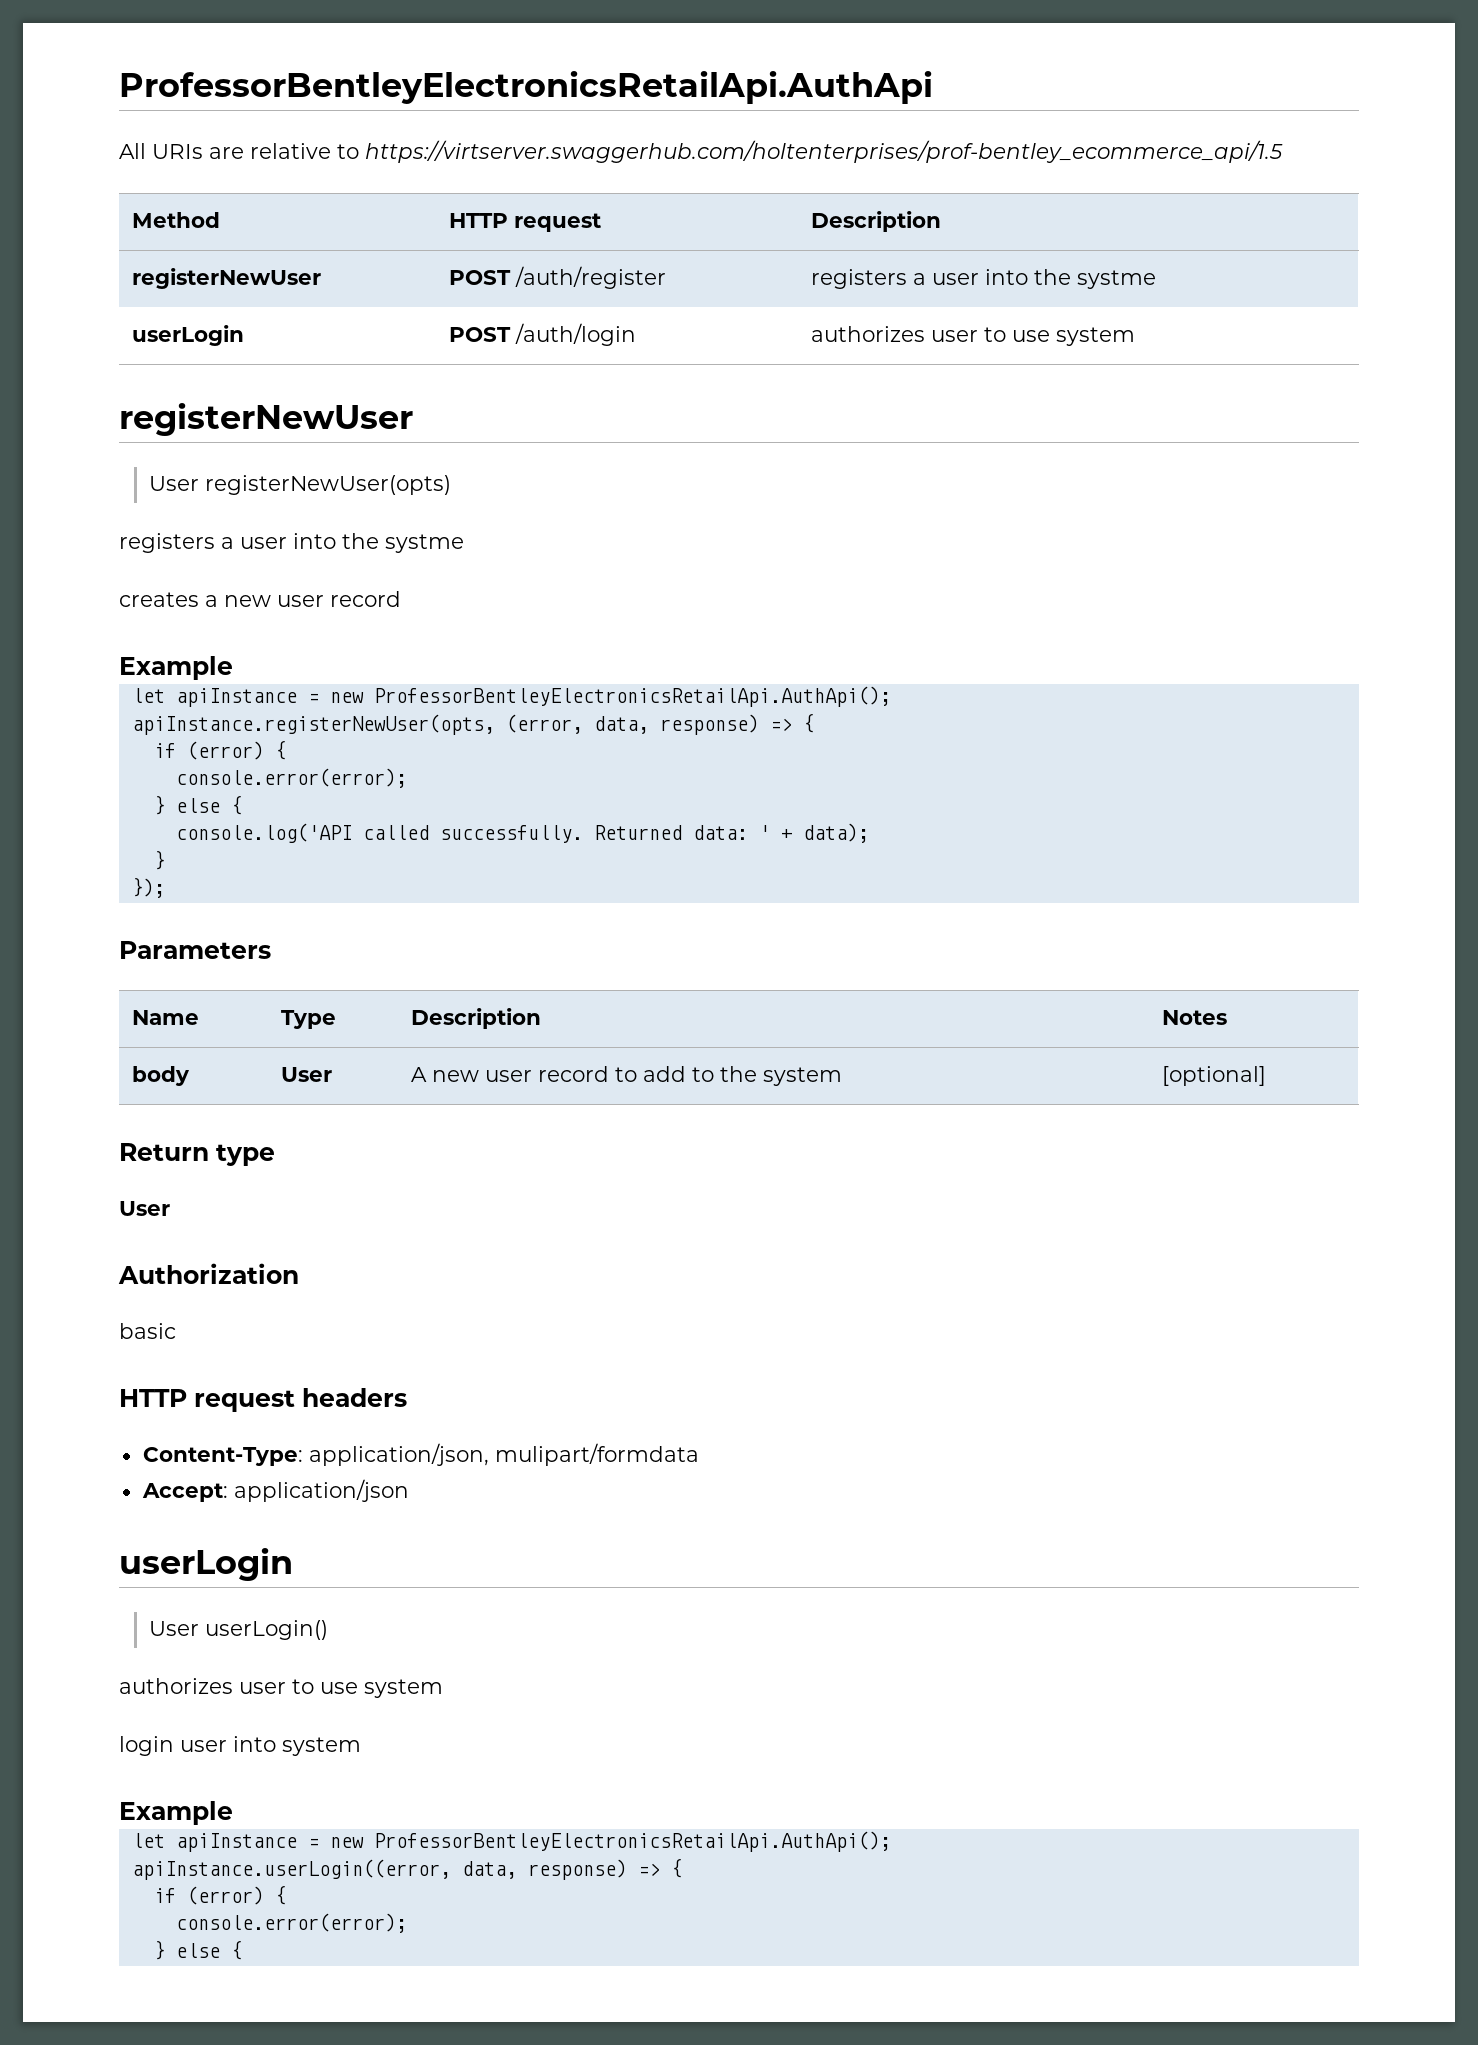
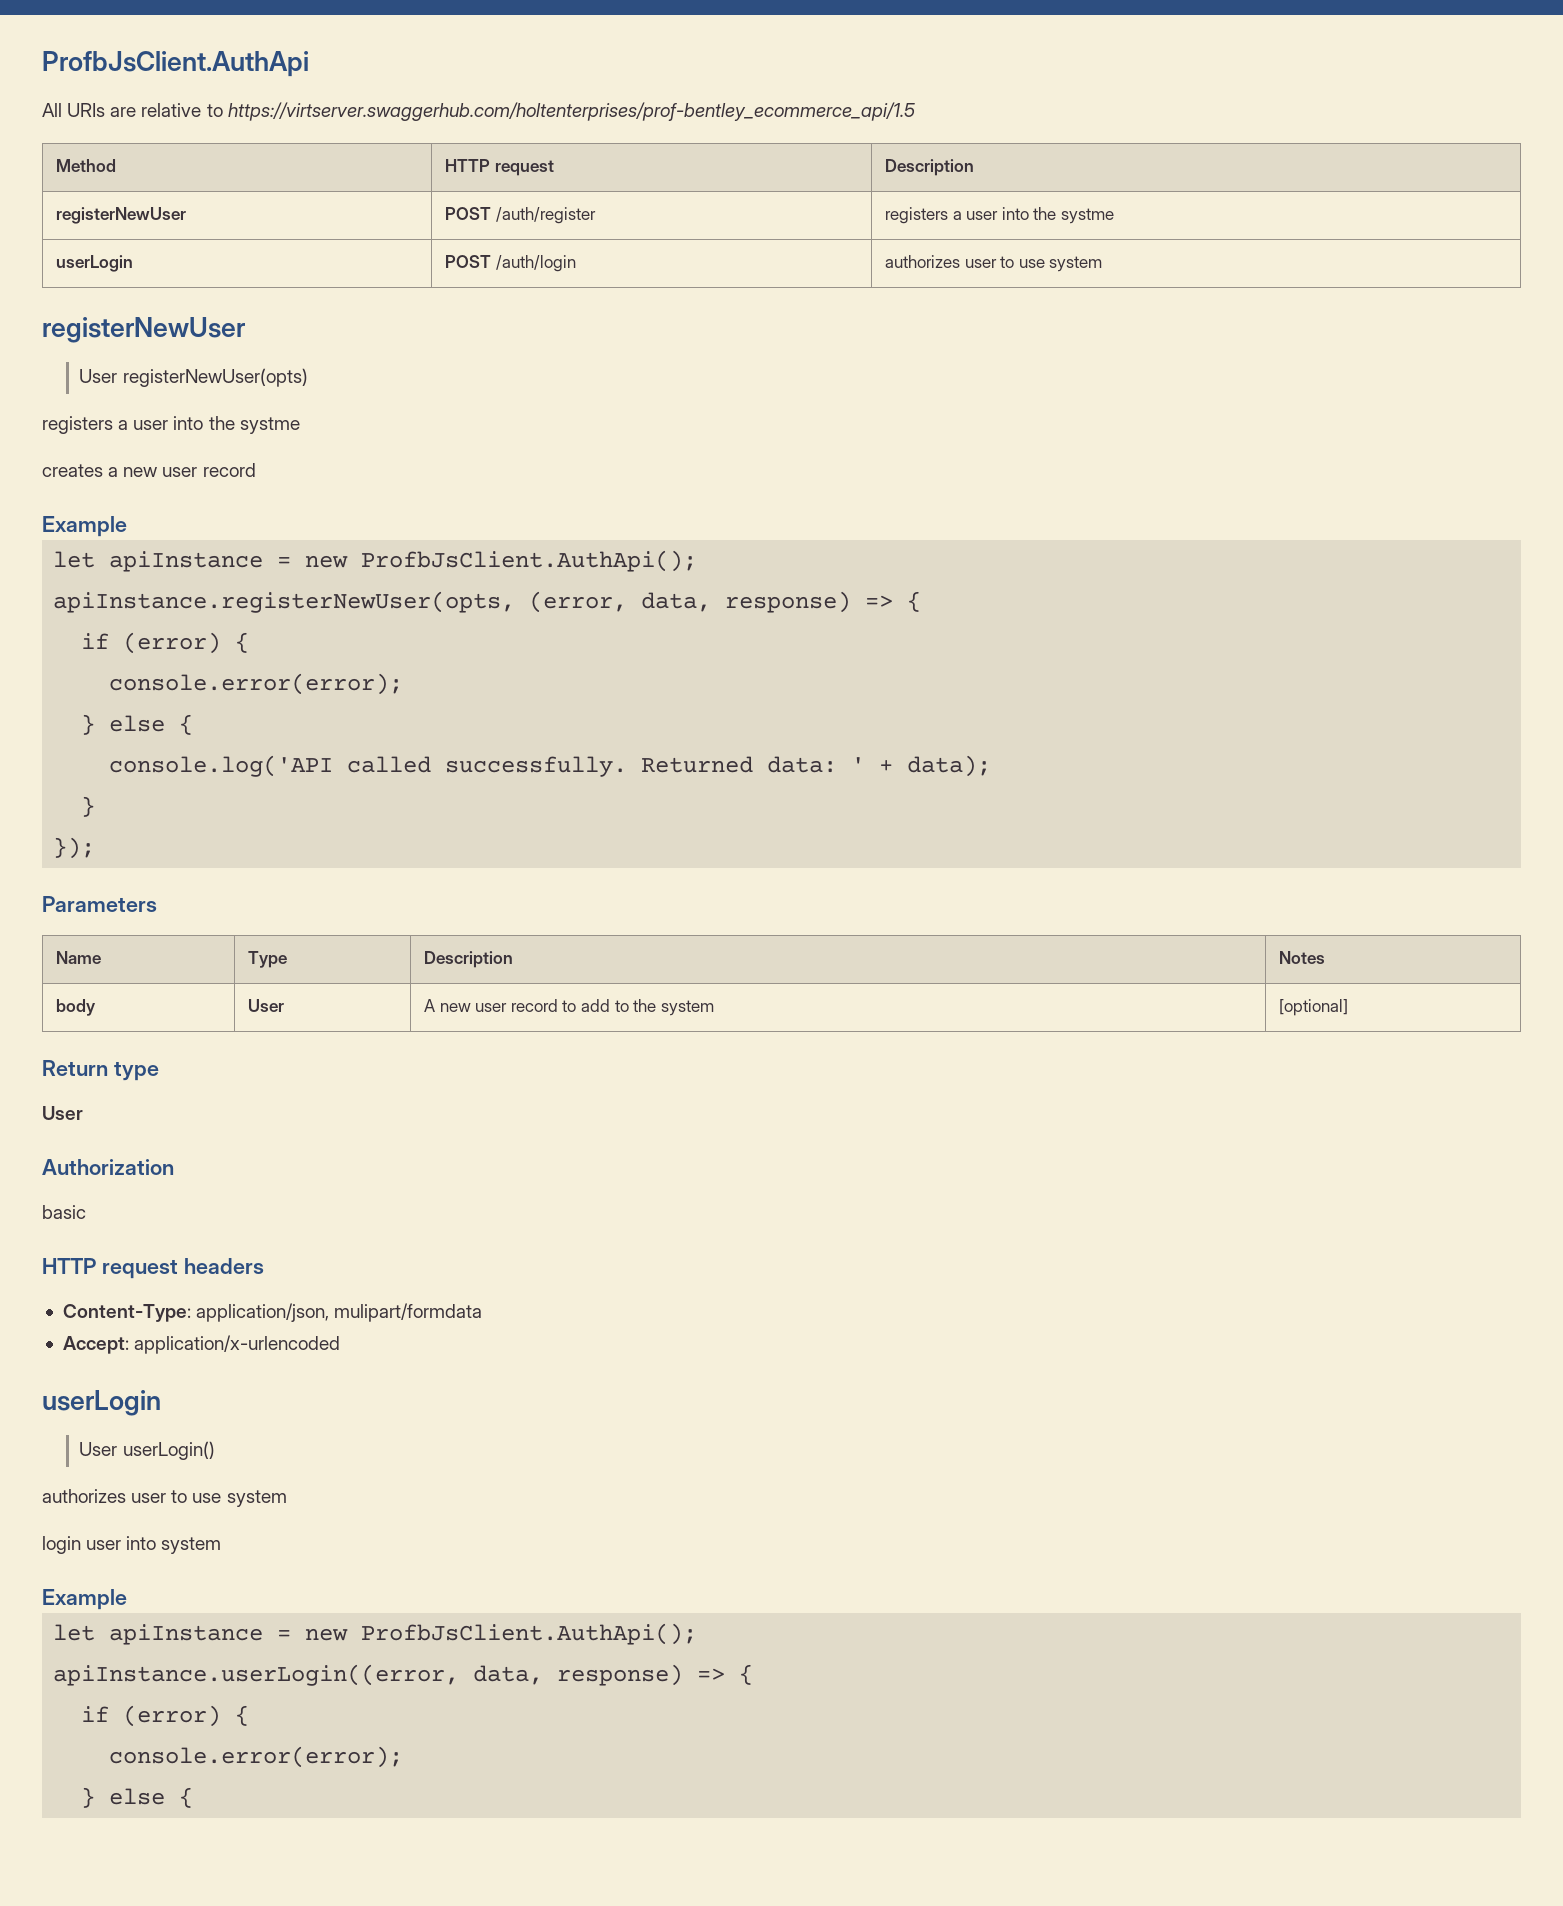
[119,71,933,104] ProfessorBentleyElectronicsRetailApi.AuthApi -> [42,51,309,77] ProfbJsClient.AuthApi
[373,686,891,707] ProfessorBentleyElectronicsRetailApi.AuthApi(); -> [361,550,698,572] ProfbJsClient.AuthApi();
[233,1479,409,1502] application/json -> [134,1335,341,1354] application/x-urlencoded
[373,1831,891,1852] ProfessorBentleyElectronicsRetailApi.AuthApi(); -> [361,1623,698,1645] ProfbJsClient.AuthApi();

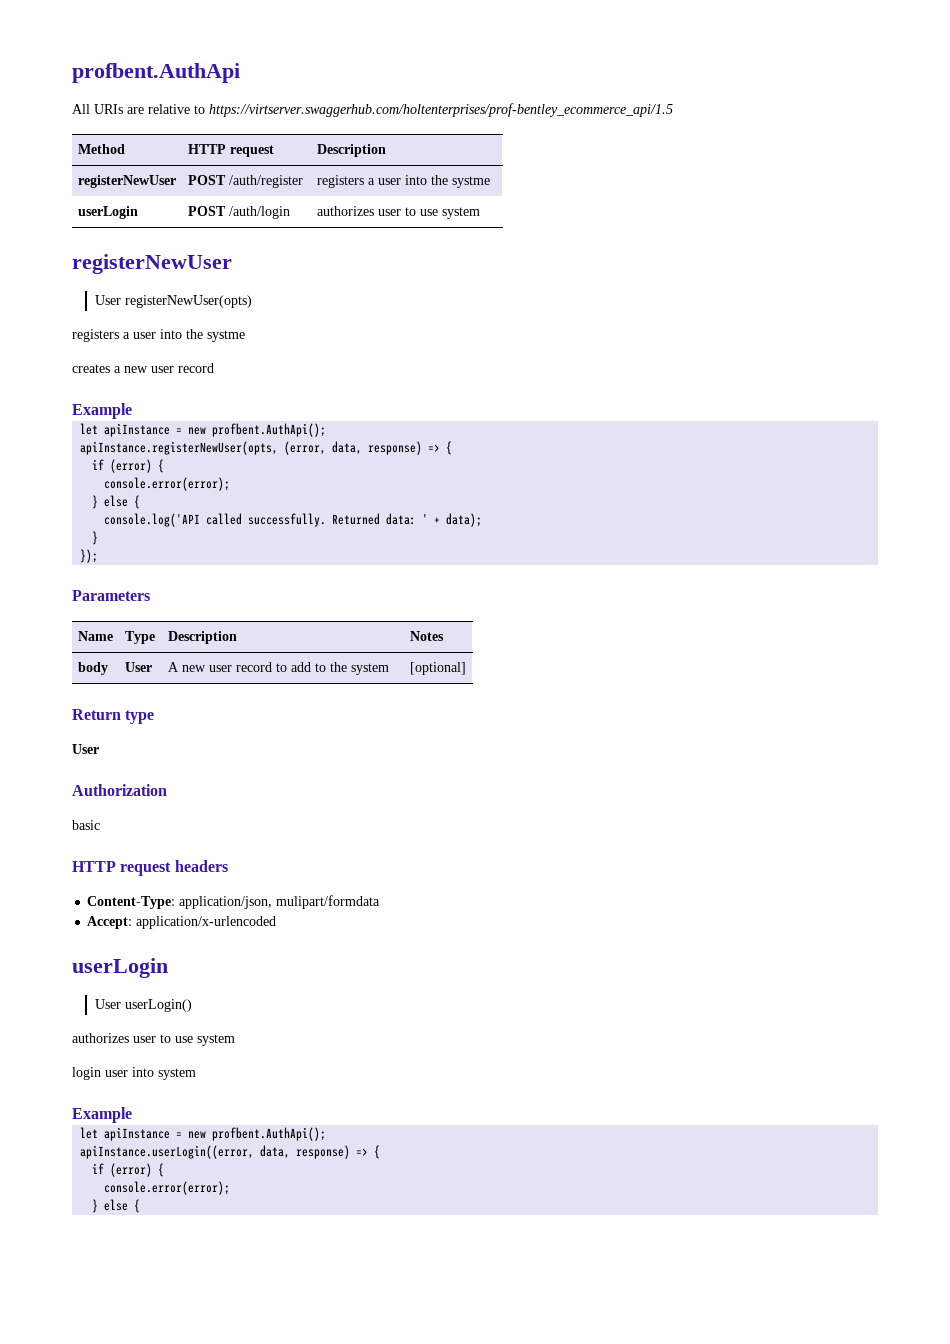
[42,51,309,77] ProfbJsClient.AuthApi -> [72,63,240,83] profbent.AuthApi
[361,550,698,572] ProfbJsClient.AuthApi(); -> [212,423,327,437] profbent.AuthApi();
[361,1623,698,1645] ProfbJsClient.AuthApi(); -> [212,1127,327,1141] profbent.AuthApi();

